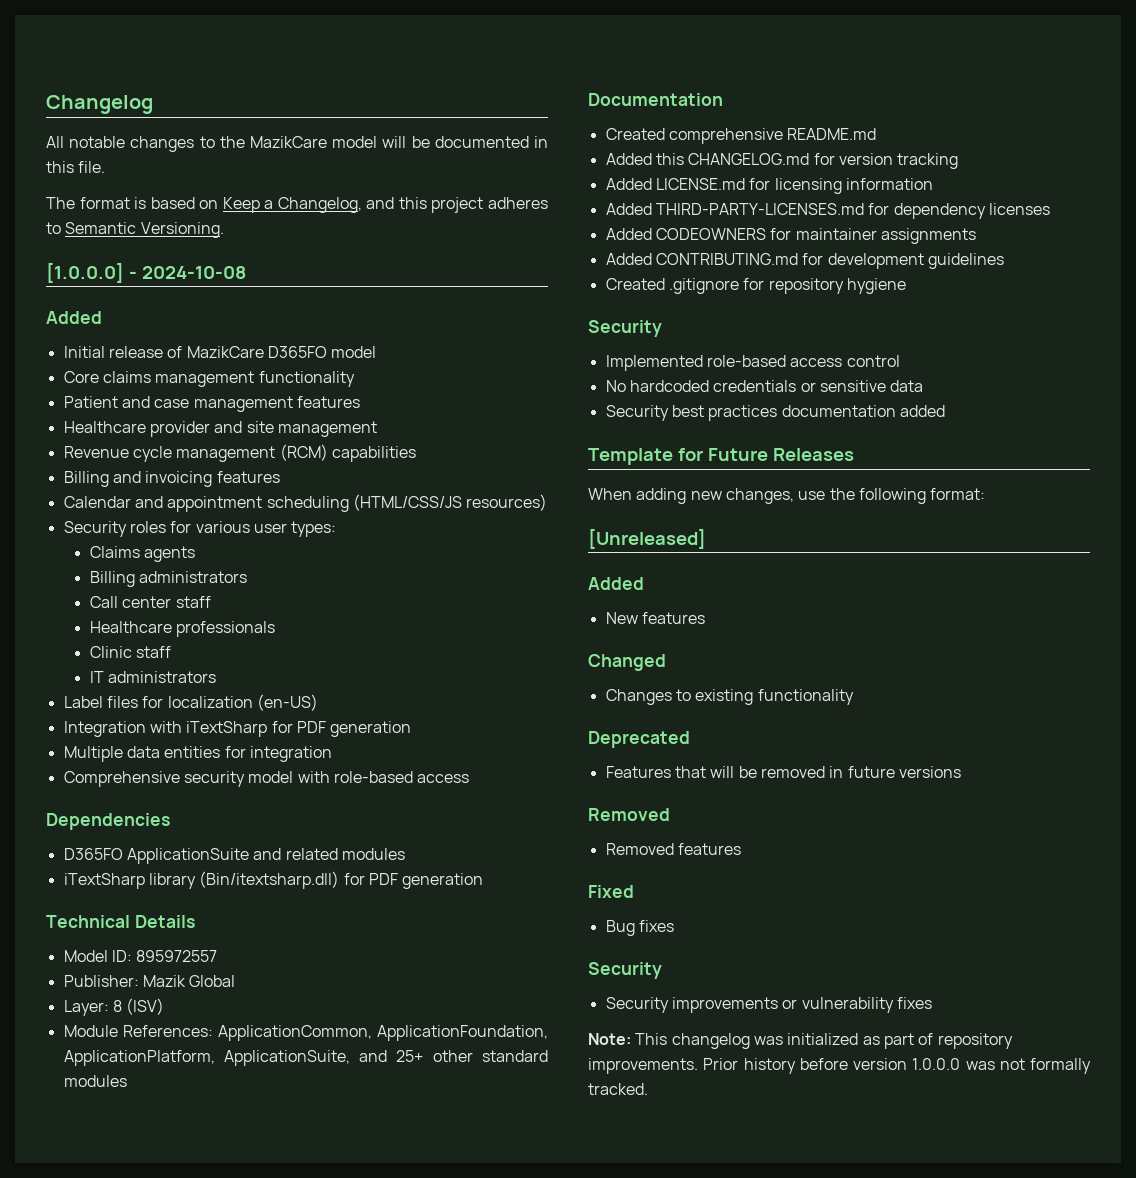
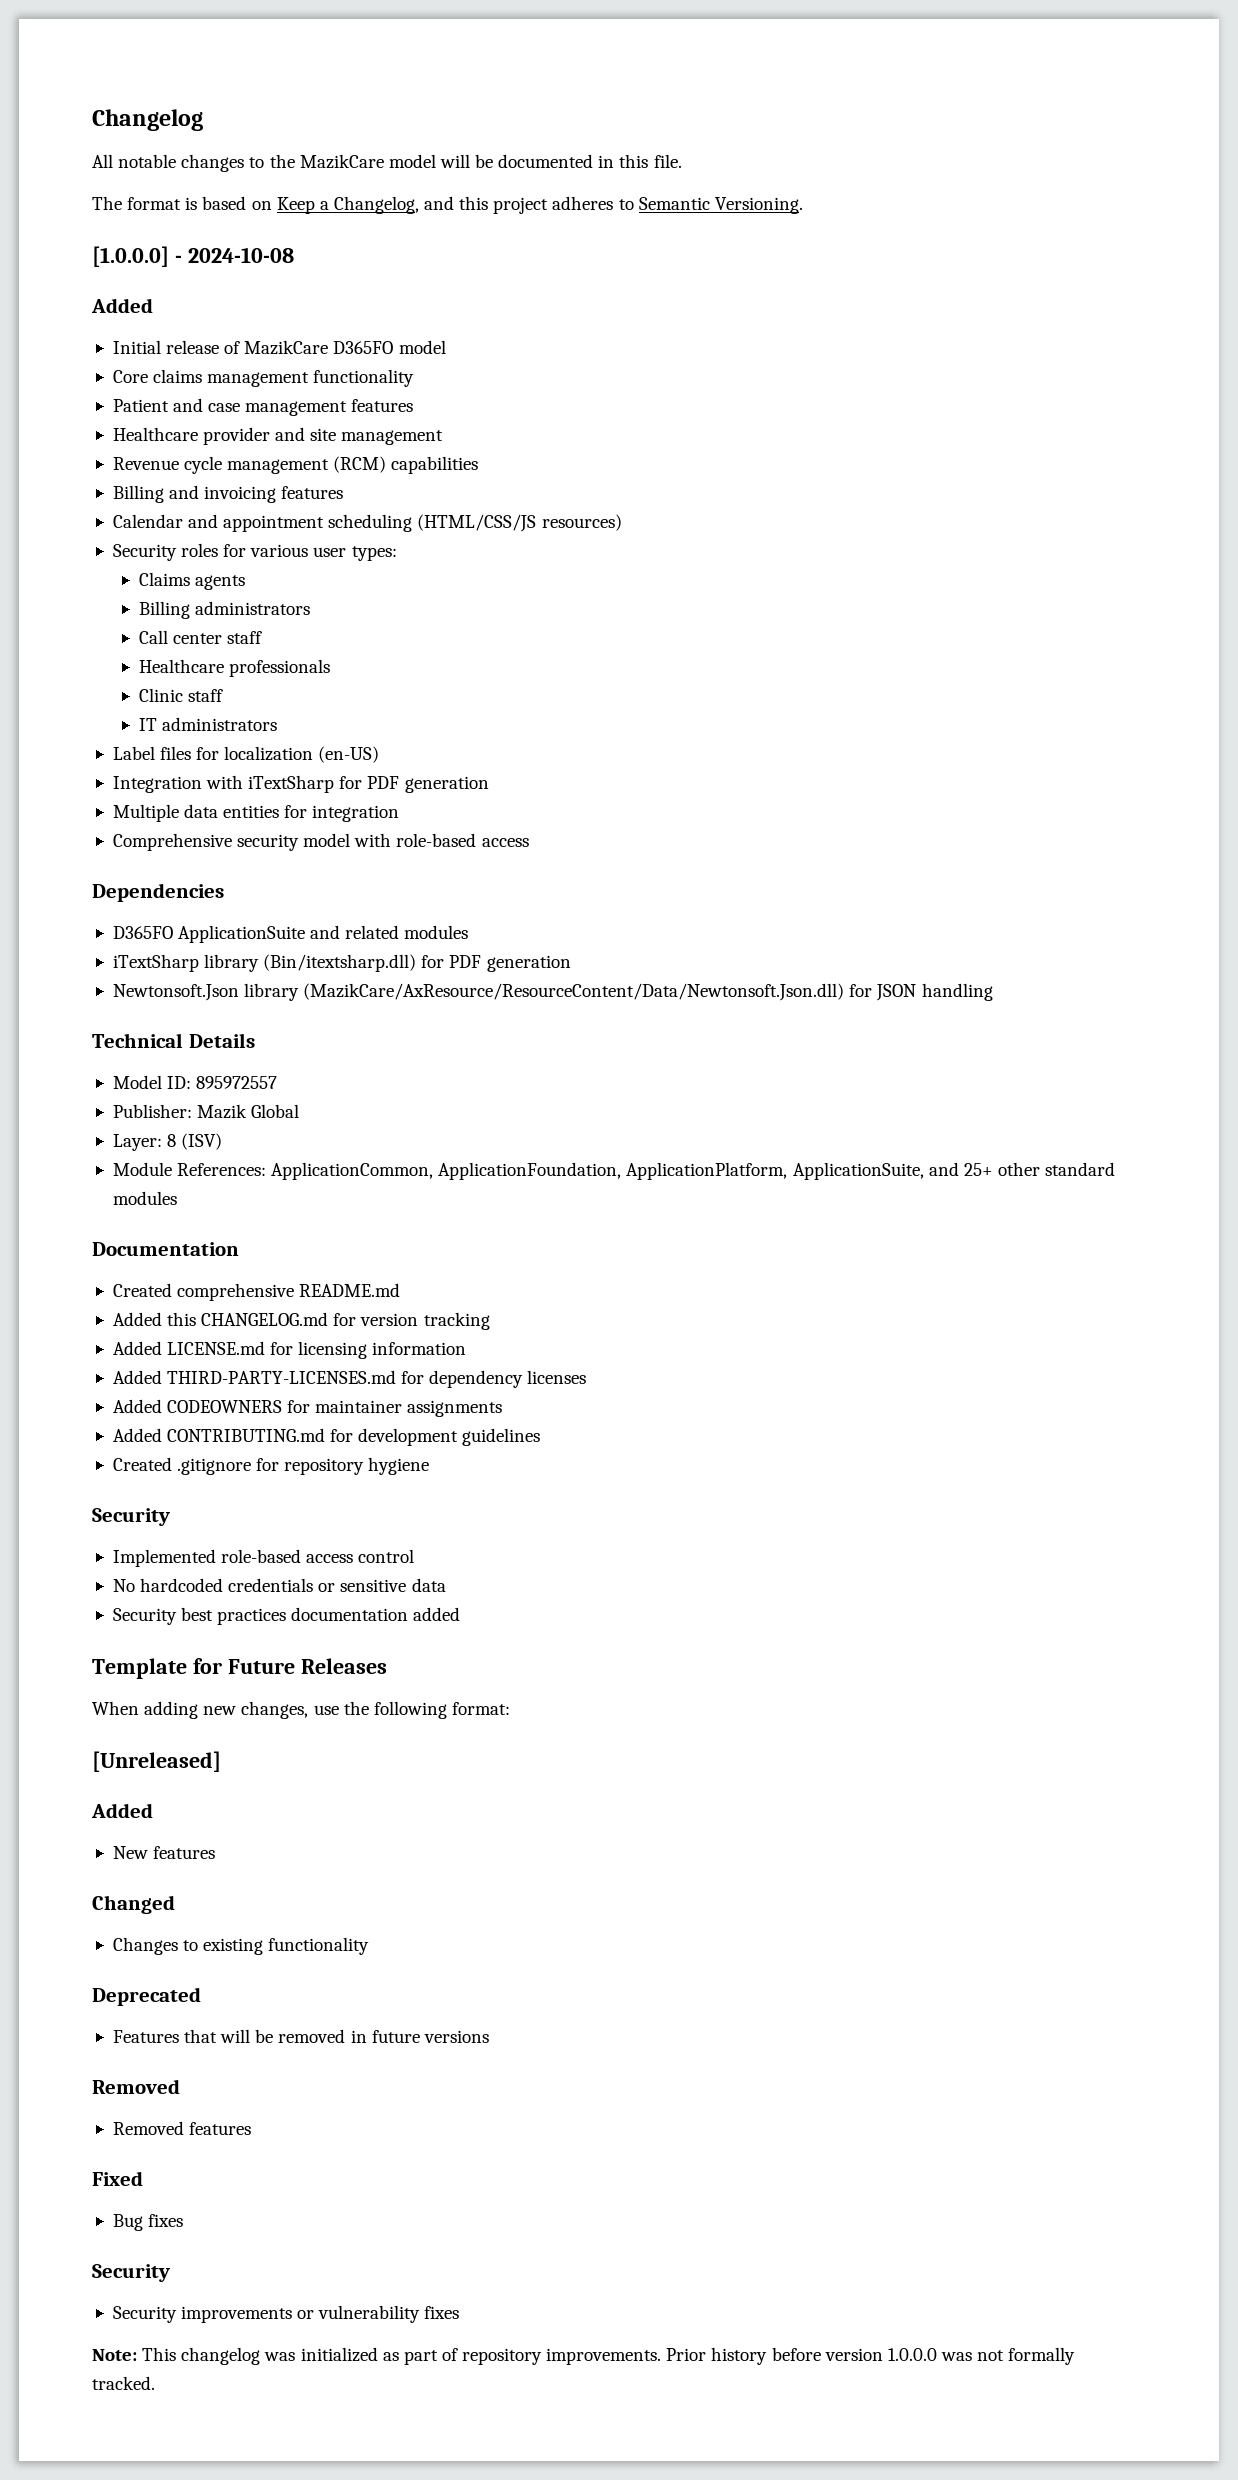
(484, 881) none -> [112,983,993,1001] // Newtonsoft.Json library (MazikCare/AxResource/ResourceContent/Data/Newtonsoft.Json.dll) for JSON handling

